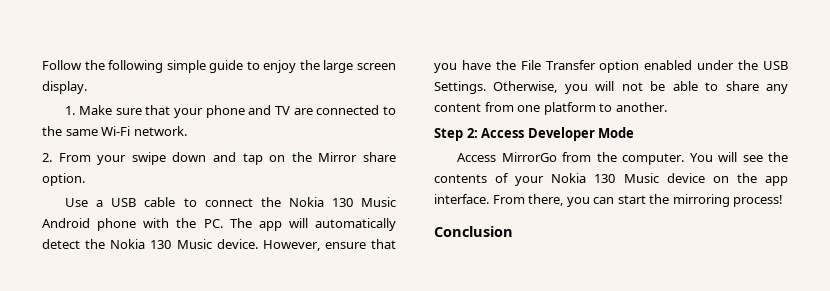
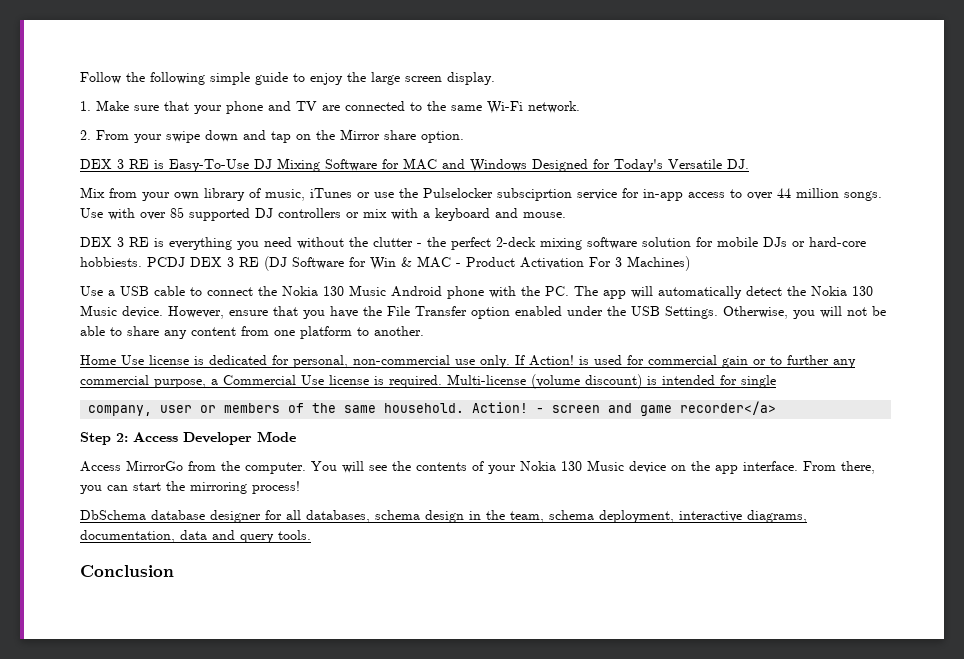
(85, 179) none -> [80,158,749,172] [80,187,882,201] [80,207,566,221] [80,237,866,250] [80,256,690,271] // DEX 3 RE is Easy-To-Use DJ Mixing Software for MAC and Windows Designed for Today's Versatile DJ. // Mix from your own library of music, iTunes or use the Pulselocker subsciprtion service for in-app access to over 44 million songs. Use with over 85 supported DJ controllers or mix with a keyboard and mouse. // DEX 3 RE is everything you need without the clutter - the perfect 2-deck mixing software solution for mobile DJs or hard-core hobbiests. PCDJ DEX 3 RE (DJ Software for Win & MAC - Product Activation For 3 Machines)
(667, 107) none -> [80,355,856,368] [80,374,776,389] [88,401,777,416] // Home Use license is dedicated for personal, non-commercial use only. If Action! is used for commercial gain or to further any commercial purpose, a Commercial Use license is required. Multi-license (volume discount) is intended for single // company, user or members of the same household. Action! - screen and game recorder</a>
(784, 201) none -> [80,510,807,523] [80,530,311,543] // DbSchema database designer for all databases, schema design in the team, schema deployment, interactive diagrams, documentation, data and query tools.

